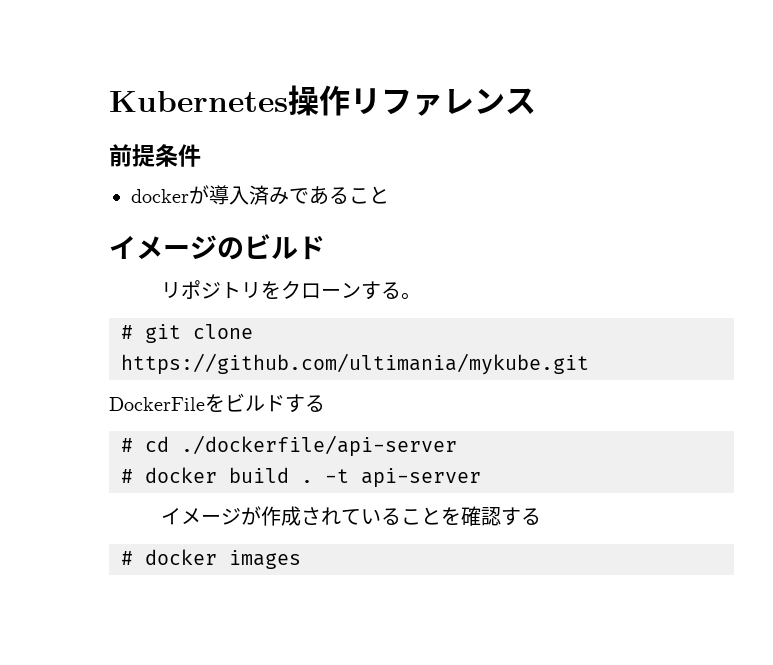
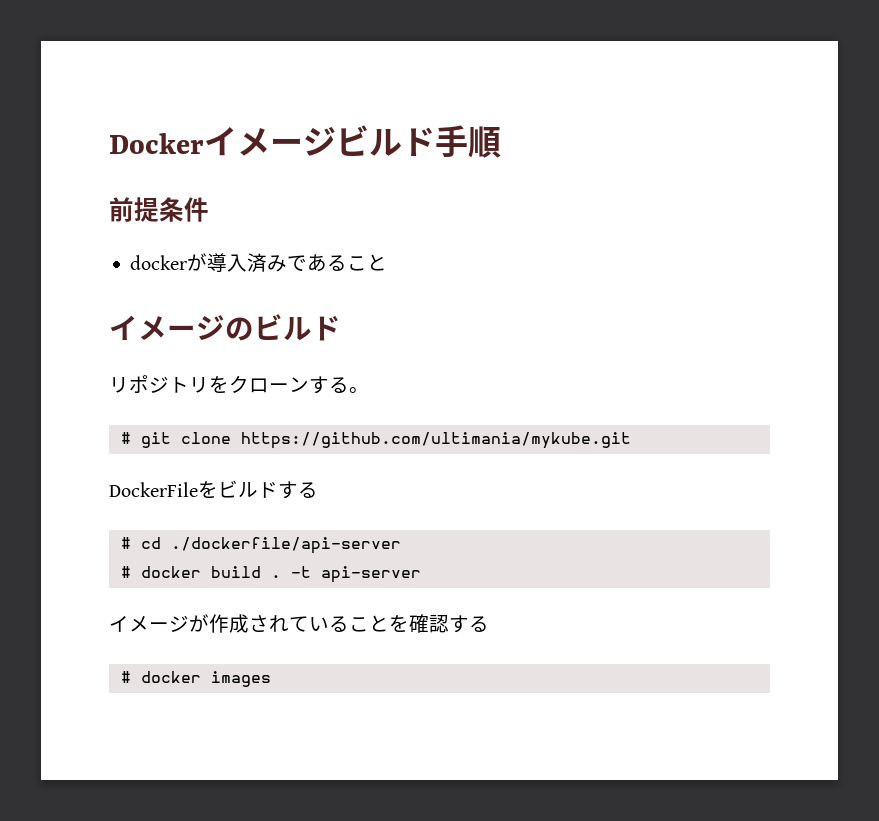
[109,85,536,116] Kubernetes操作リファレンス -> [109,125,501,158] Dockerイメージビルド手順

